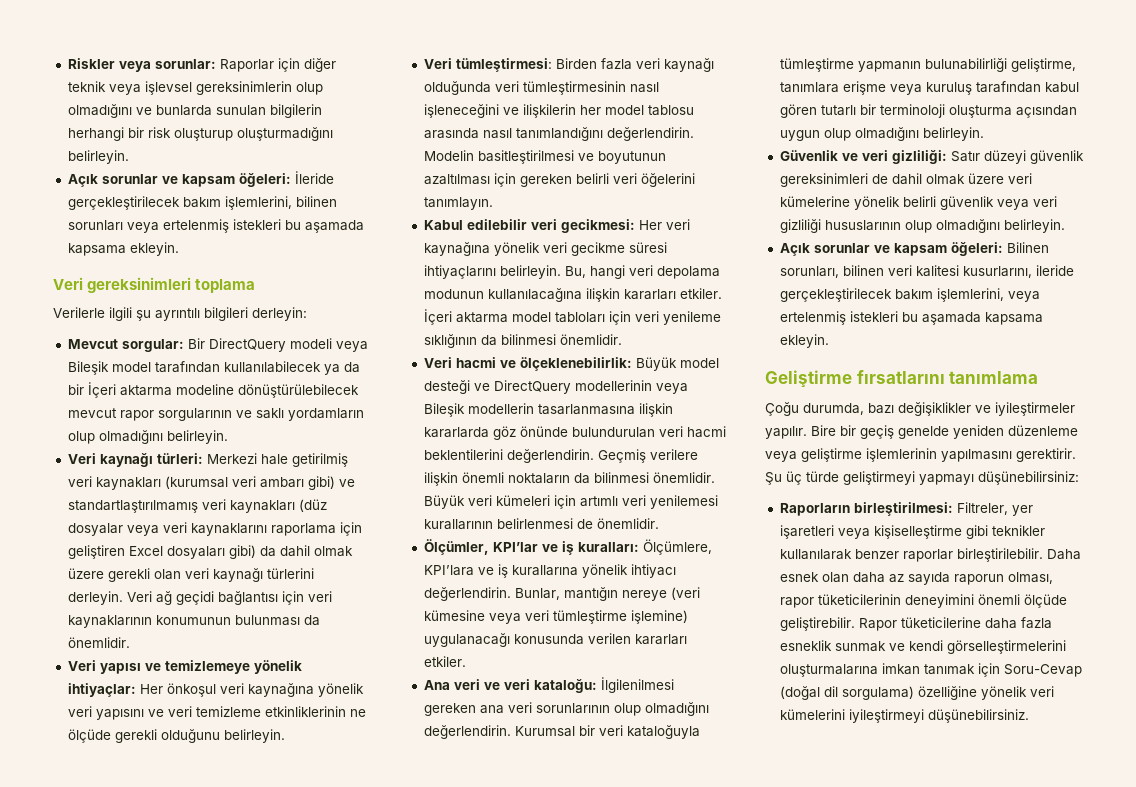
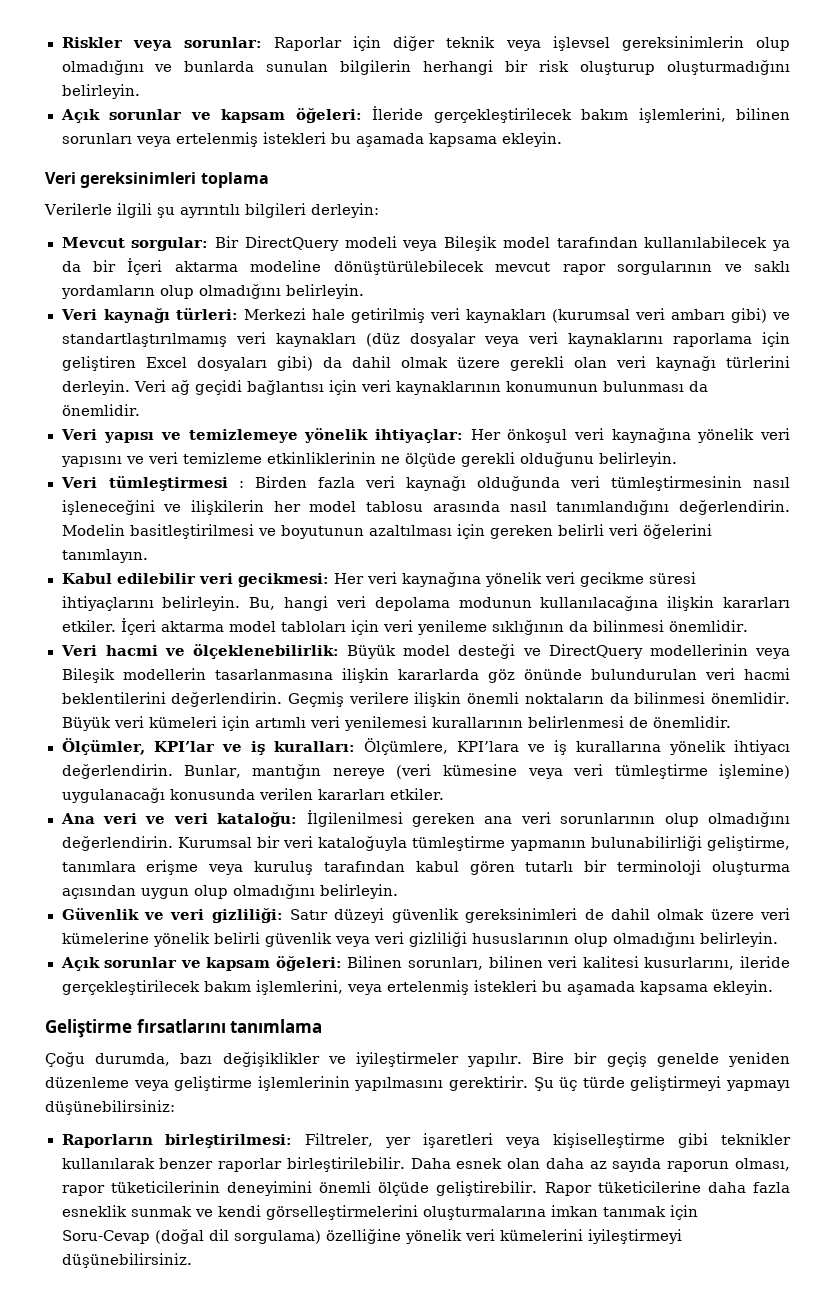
[455,58,552,72] tümleştirmesi: -> [108,476,244,491] tümleştirmesi :

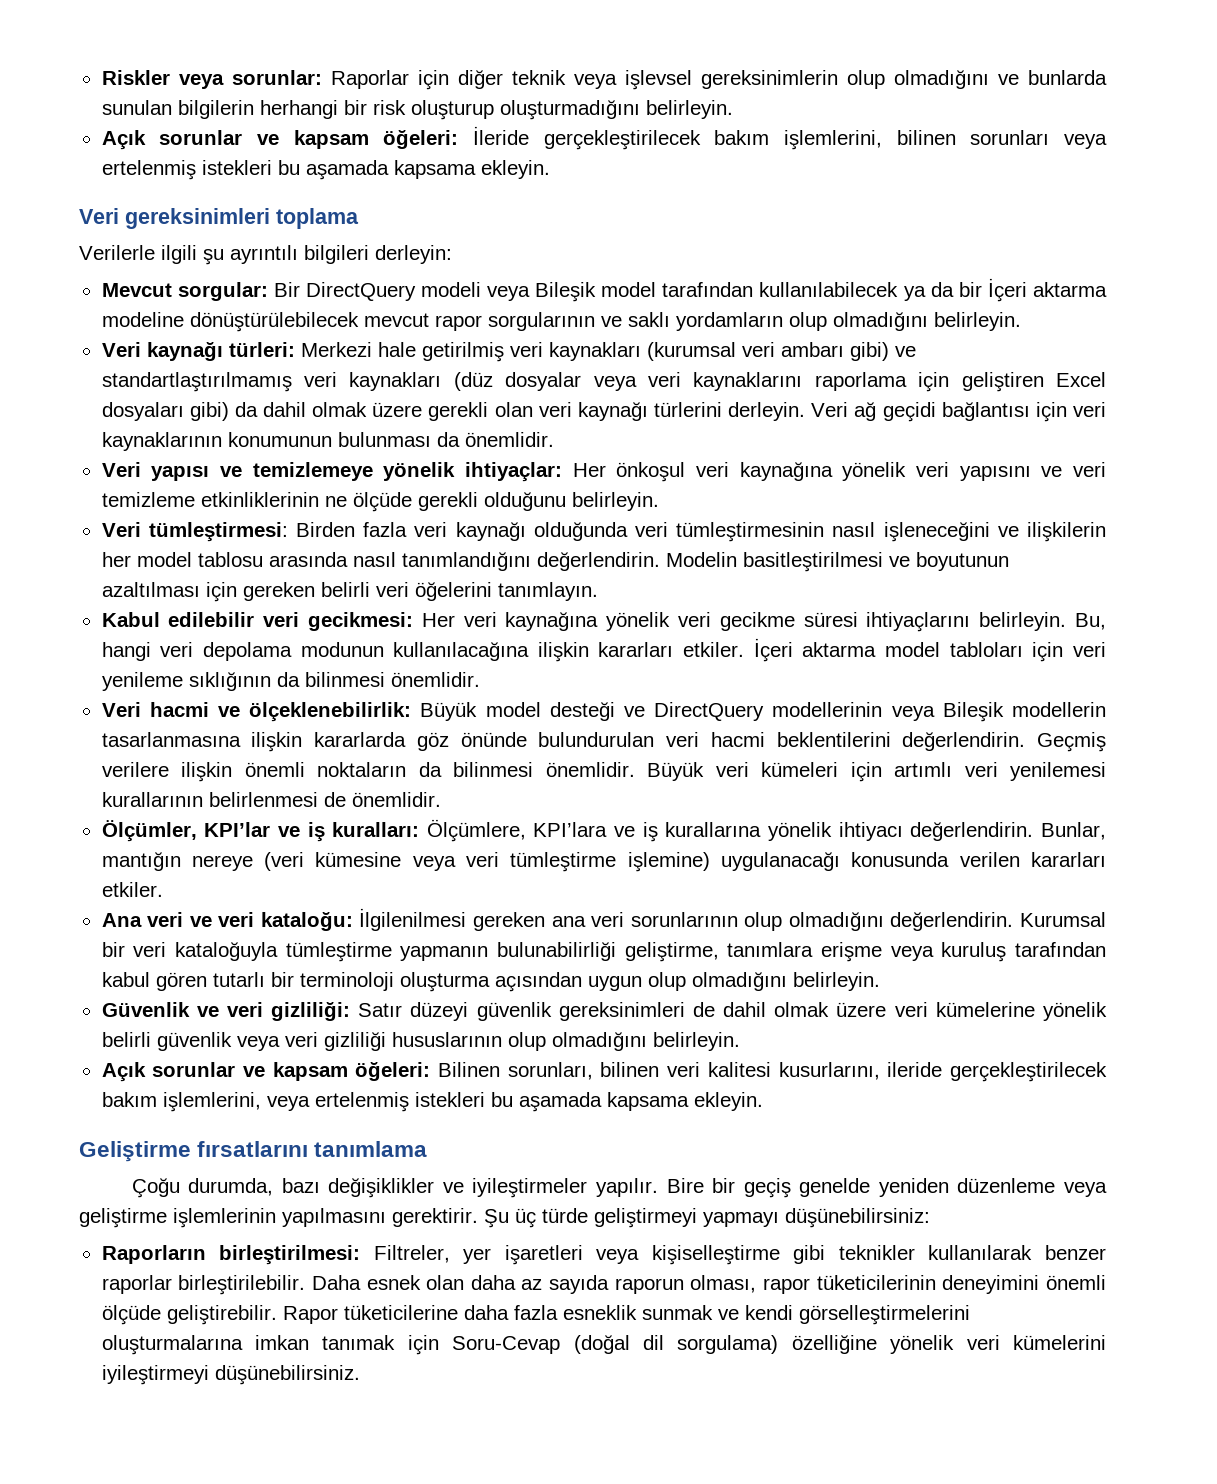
[108,476,244,491] tümleştirmesi : -> [148,522,288,542] tümleştirmesi:

